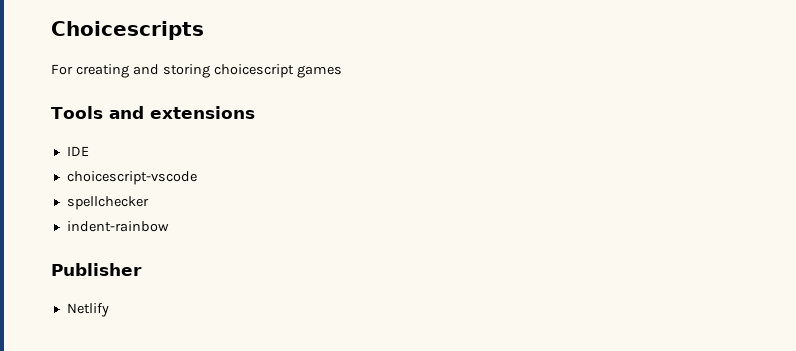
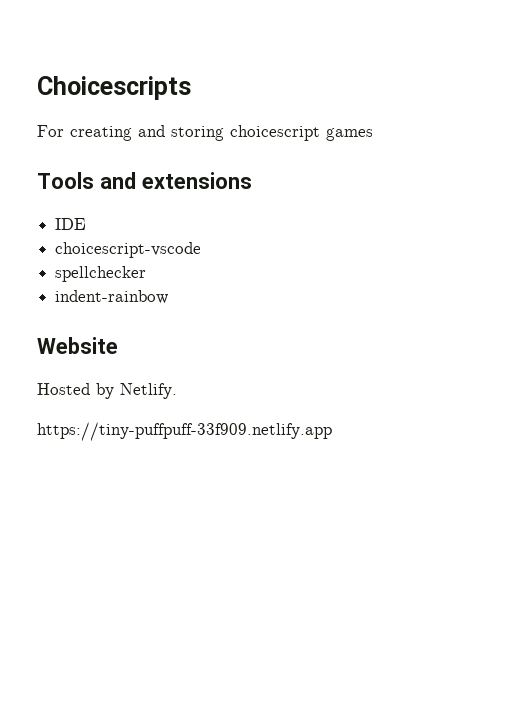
[51,263,142,276] [66,303,109,317] Publisher // Netlify -> [37,337,118,354] [37,383,177,399] [37,422,332,441] Website // Hosted by Netlify. // https://tiny-puffpuff-33f909.netlify.app

